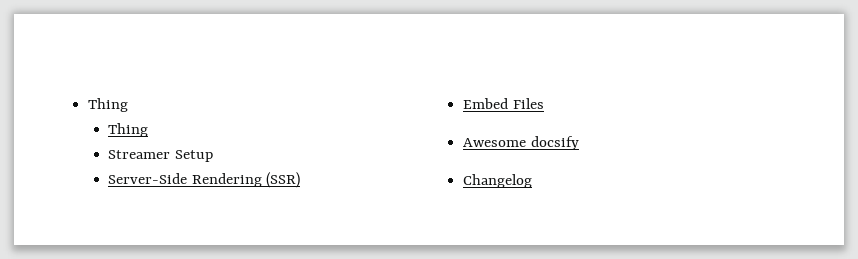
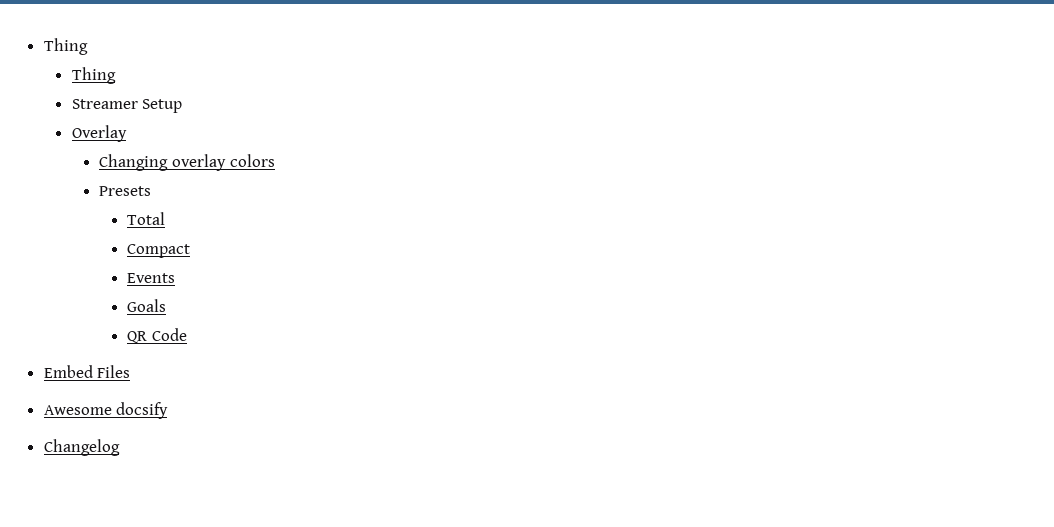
[108,172,301,188] Server-Side Rendering (SSR) -> [71,125,127,142] [99,154,275,171] [99,186,152,196] [127,212,166,225] [127,244,191,258] [127,273,176,283] [127,299,167,312] [127,328,187,343] Overlay // Changing overlay colors // Presets // Total // Compact // Events // Goals // QR Code

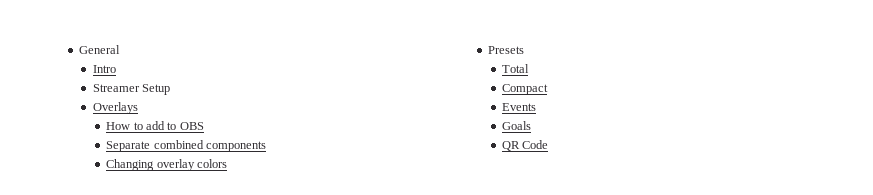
[43,38,88,55] [71,67,116,84] Thing // Thing -> [78,45,120,54] [92,65,116,73] General // Intro
[71,125,127,142] Overlay -> [92,102,138,114] [106,121,204,130] [106,140,267,152] Overlays // How to add to OBS // Separate combined components
[43,365,131,378] [43,402,169,419] [43,439,120,456] // Embed Files // Awesome docsify // Changelog -> (549, 144) none

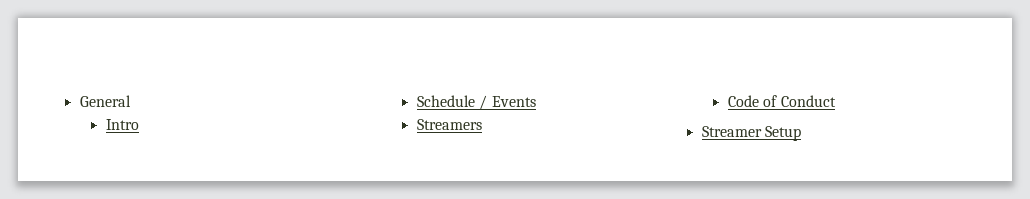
[92,84,170,95] [92,102,138,114] [106,121,204,130] [106,140,267,152] [106,159,228,171] [488,46,525,54] [502,64,530,73] [502,84,549,95] [502,103,537,111] [502,121,532,130] [502,140,549,151] Streamer Setup // Overlays // How to add to OBS // Separate combined components // Changing overlay colors // Presets // Total // Compact // Events // Goals // QR Code -> [416,95,536,110] [416,119,482,130] [727,95,836,107] [701,126,801,141] Schedule / Events // Streamers // Code of Conduct // Streamer Setup

